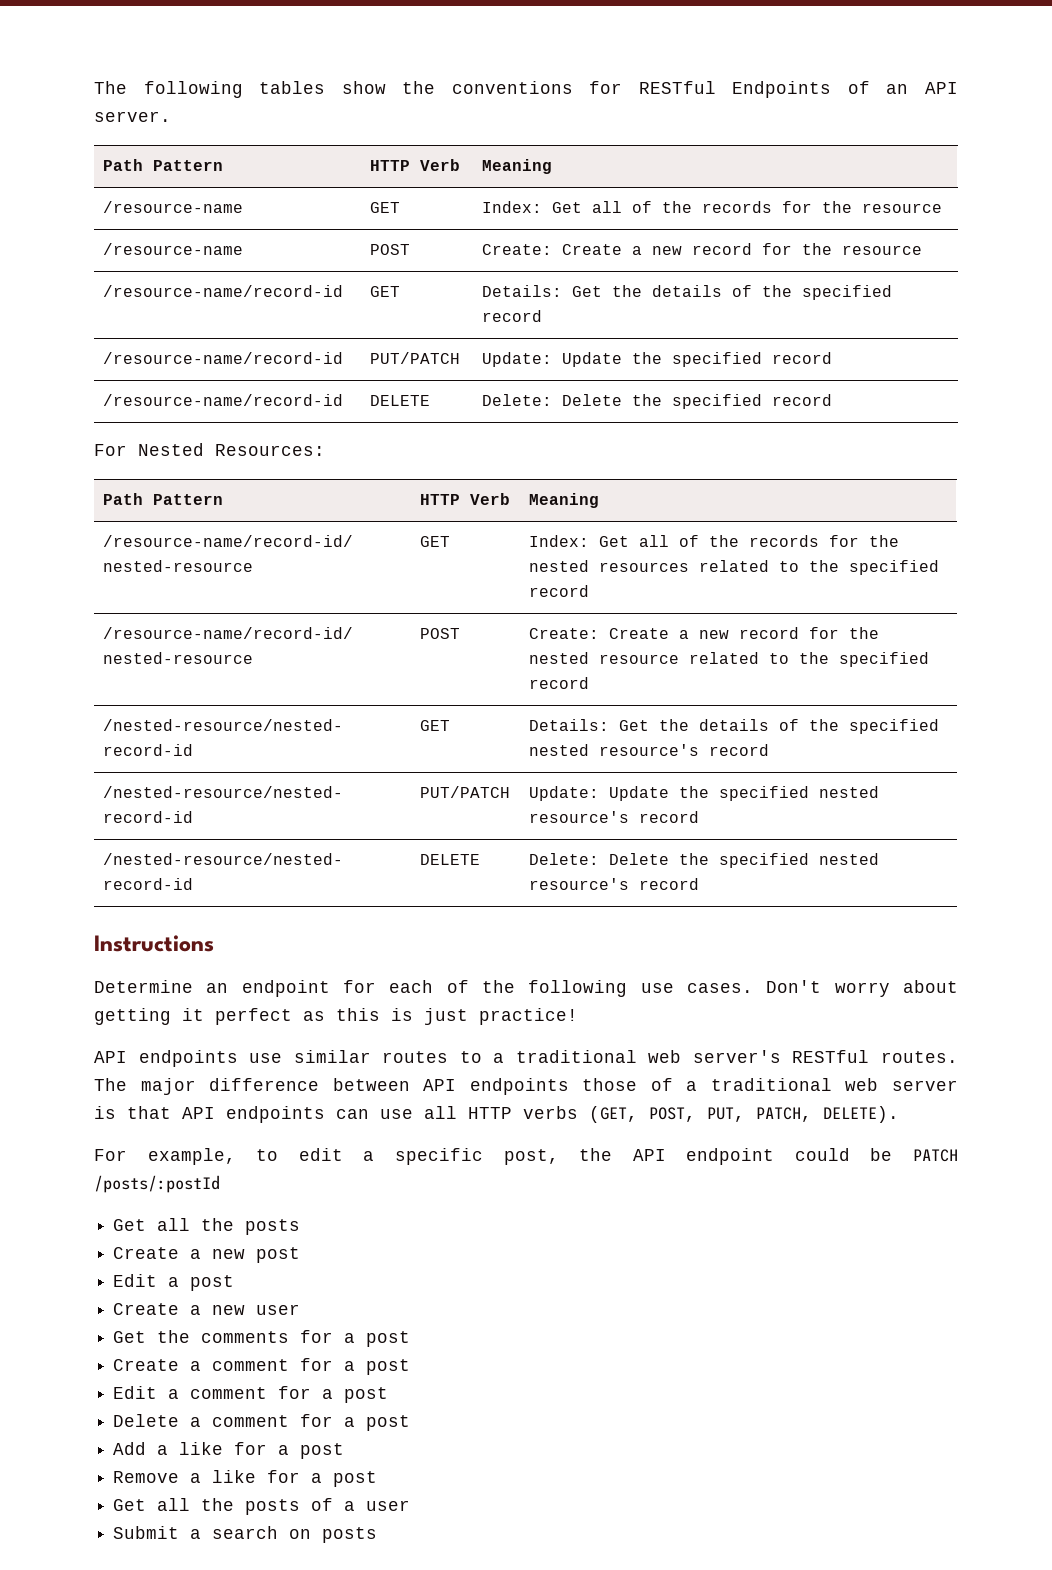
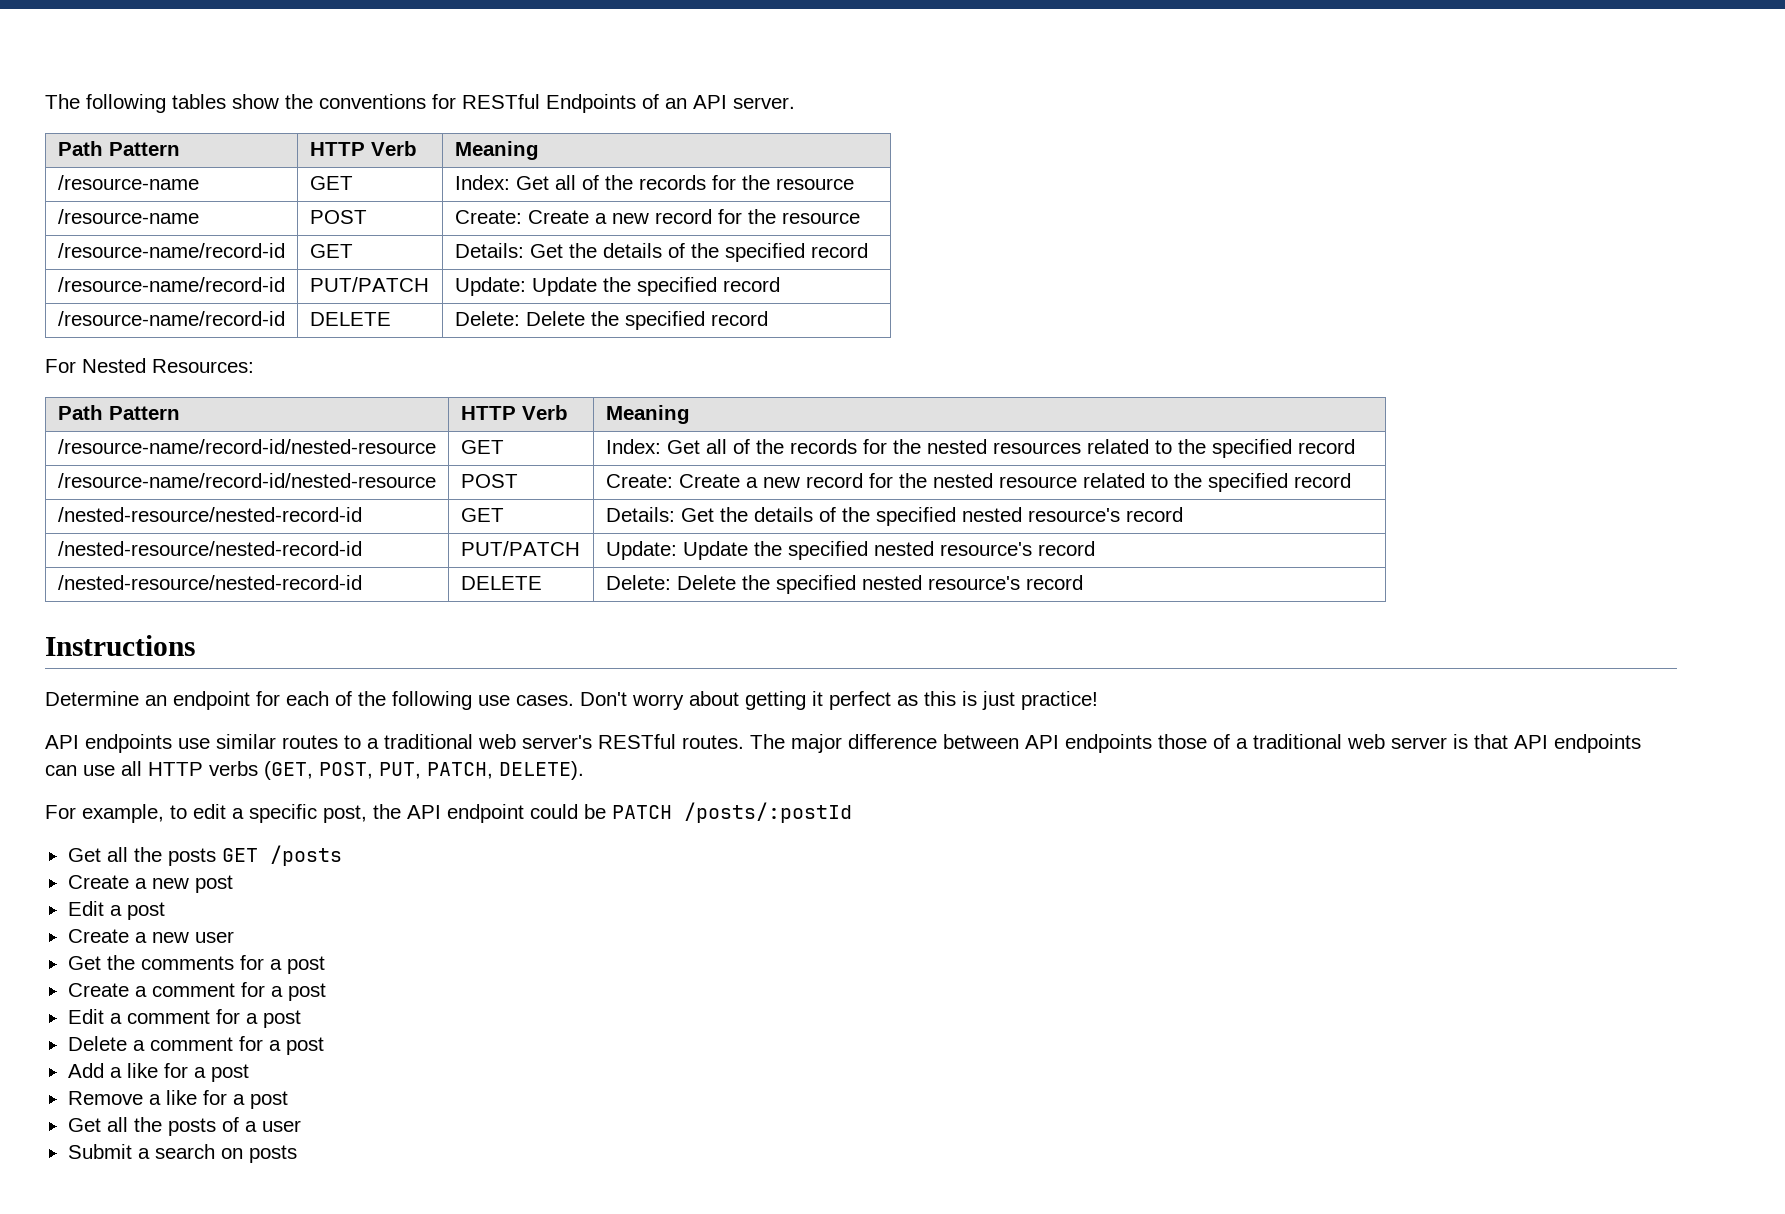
(301, 1227) none -> [221,845,342,866] GET /posts

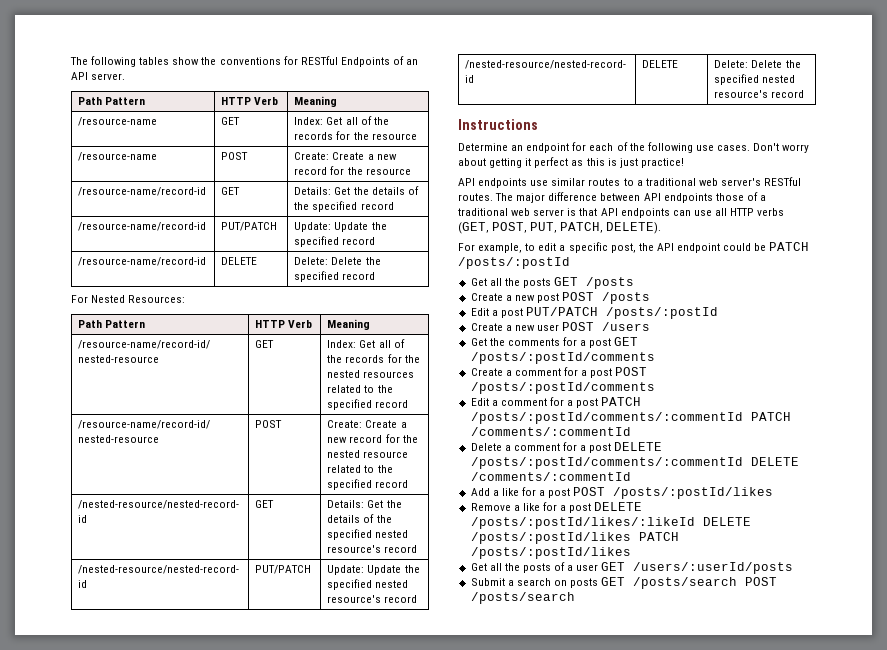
(233, 884) none -> [562,292,651,304] POST /posts
(165, 911) none -> [525,307,718,319] PUT/PATCH /posts/:postId
(234, 937) none -> [562,322,651,331] POST /users
(325, 965) none -> [614,337,639,346] [470,352,655,364] GET /posts/:postId/comments
(326, 992) none -> [615,367,648,376] [470,382,655,394] POST /posts/:postId/comments
(301, 1019) none -> [601,397,642,406] [470,412,791,424] [470,427,631,436] PATCH /posts/:postId/comments/:commentId PATCH /comments/:commentId
(324, 1046) none -> [614,442,663,451] [470,457,799,469] [470,472,631,481] DELETE /posts/:postId/comments/:commentId DELETE /comments/:commentId
(249, 1073) none -> [573,487,774,499] POST /posts/:postId/likes
(288, 1100) none -> [594,502,643,511] [470,517,751,529] [470,532,679,544] [470,547,631,559] DELETE /posts/:postId/likes/:likeId DELETE /posts/:postId/likes PATCH /posts/:postId/likes
(301, 1126) none -> [601,562,794,574] GET /users/:userId/posts
(297, 1154) none -> [601,577,778,589] [470,592,575,604] GET /posts/search POST /posts/search

